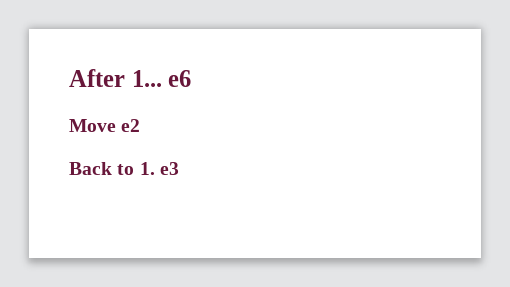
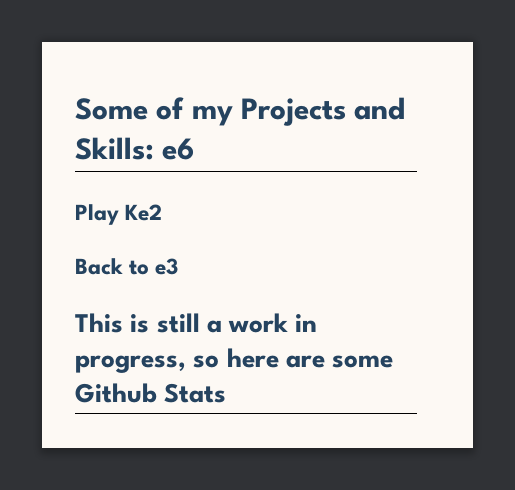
[69,69,162,87] After 1... -> [75,97,406,126] [75,137,154,160] Some of my Projects and Skills:
[69,119,141,132] Move e2 -> [75,204,163,225] Play Ke2
[139,162,155,175] 1. -> (150, 267) none
(179, 168) none -> [75,313,318,333] [75,348,394,373] [75,383,227,403] // This is still a work in progress, so here are some Github Stats

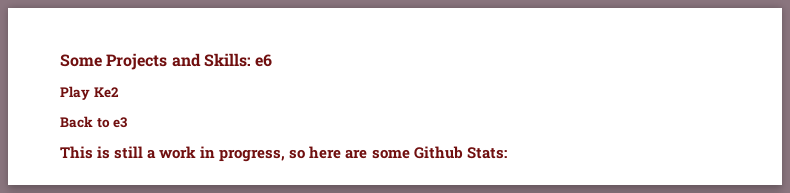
[156,97,233,126] of my -> (102, 60) none
[164,383,227,403] Stats -> [466,147,507,159] Stats:

